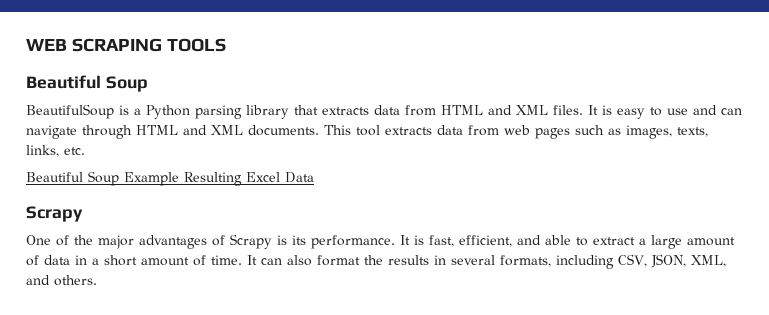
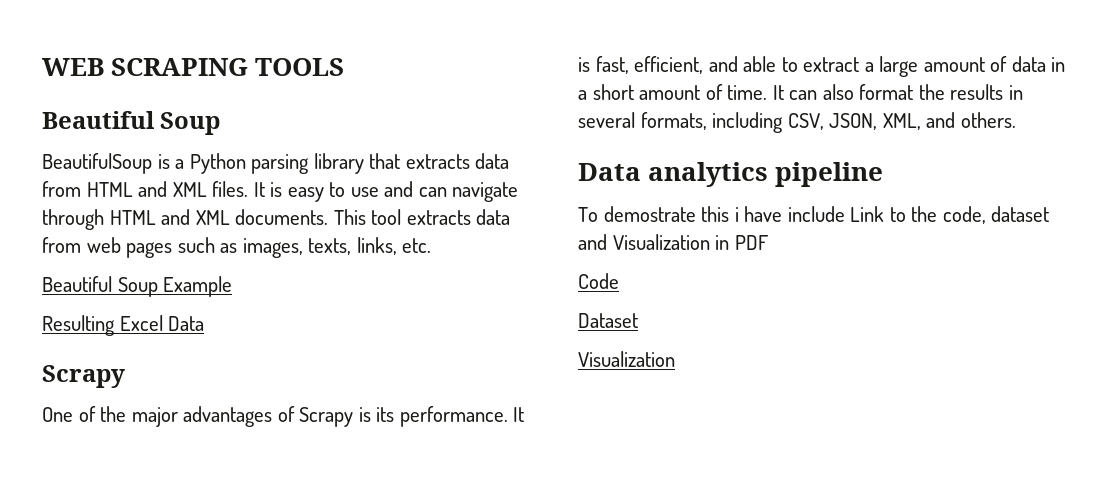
(179, 179) none -> (233, 286) //
(97, 280) none -> [578,162,884,187] [578,206,1050,224] [578,234,769,250] [578,273,619,289] [578,313,638,328] [578,351,675,367] // Data analytics pipeline // To demostrate this i have include Link to the code, dataset and Visualization in PDF // Code // Dataset // Visualization

